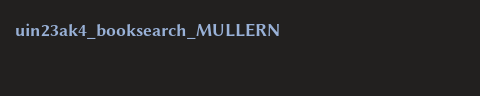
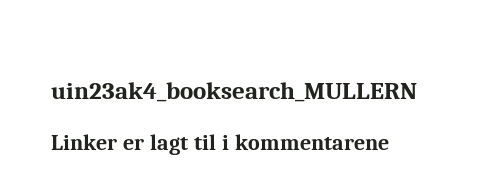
(280, 31) none -> [51,134,389,155] // Linker er lagt til i kommentarene

